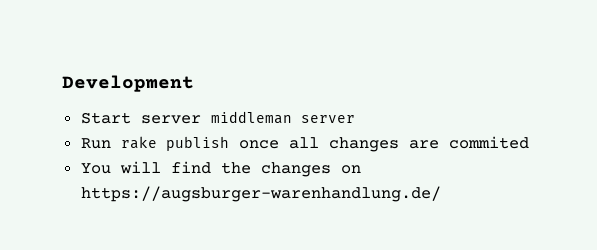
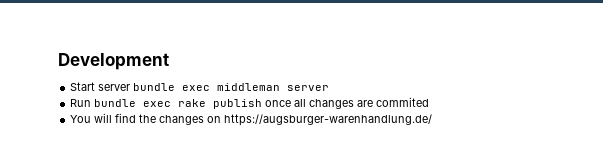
(201, 119) none -> [133,83,211,91] bundle exec
(111, 143) none -> [94,99,172,107] bundle exec

